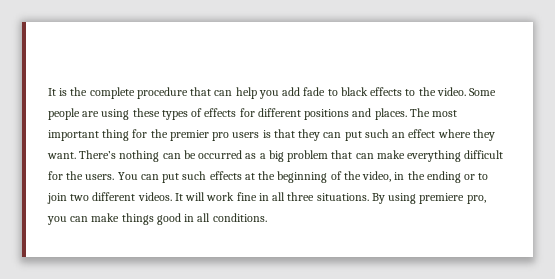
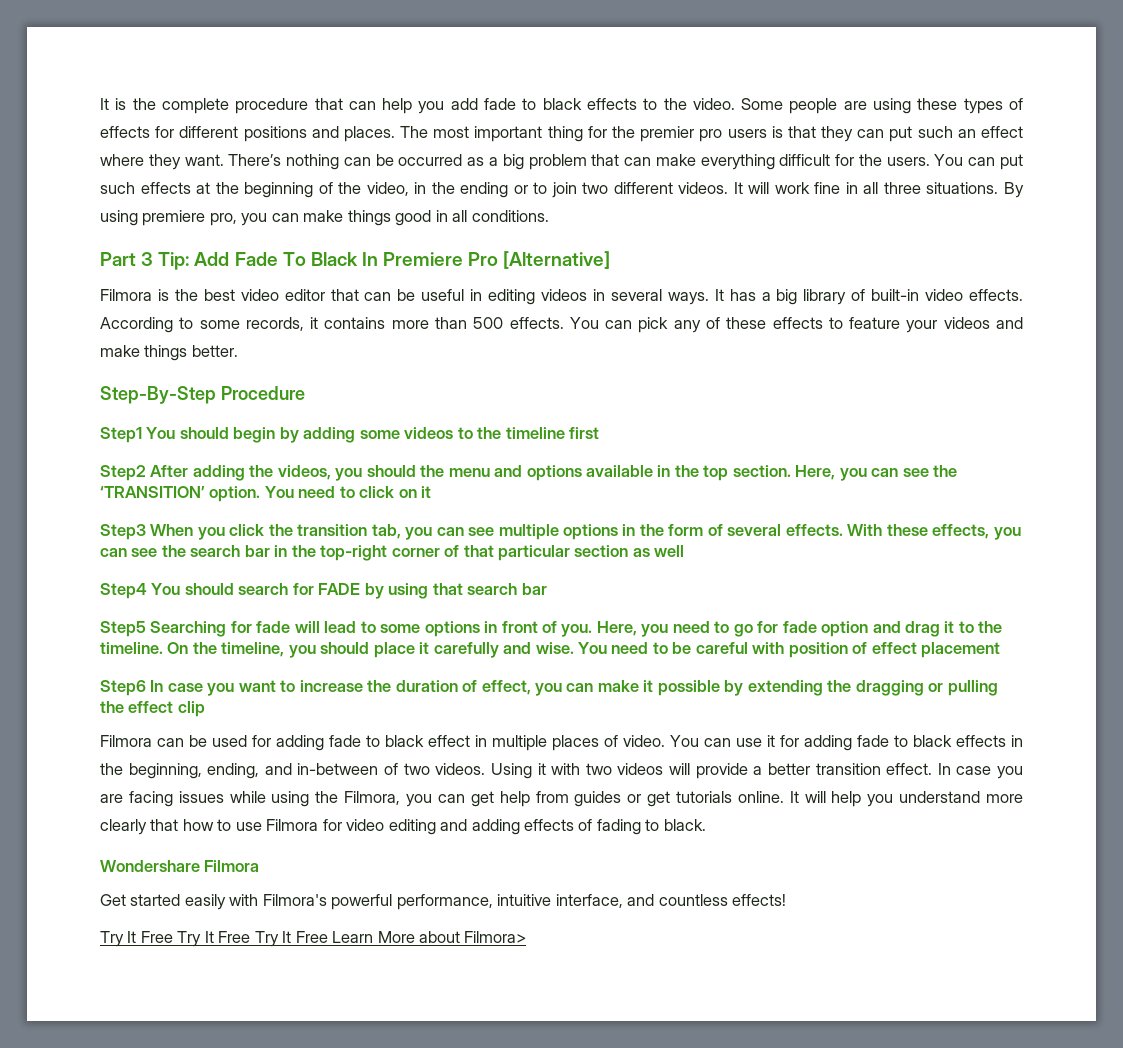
(267, 217) none -> [100,251,611,270] [100,289,1023,305] [100,317,1024,333] [100,345,238,361] [100,386,305,404] [100,427,600,443] [100,465,958,481] [100,486,432,502] [100,524,1021,540] [100,545,685,561] [100,583,547,599] [100,621,1003,637] [100,642,1001,658] [100,680,998,696] [100,701,205,717] [100,735,1023,751] [100,763,1023,779] [100,791,1024,807] [100,819,706,835] [100,860,260,872] [100,894,787,910] [100,931,527,947] // Part 3 Tip: Add Fade To Black In Premiere Pro [Alternative] // Filmora is the best video editor that can be useful in editing videos in several ways. It has a big library of built-in video effects. According to some records, it contains more than 500 effects. You can pick any of these effects to feature your videos and make things better. // Step-By-Step Procedure // Step1 You should begin by adding some videos to the timeline first // Step2 After adding the videos, you should the menu and options available in the top section. Here, you can see the ‘TRANSITION’ option. You need to click on it // Step3 When you click the transition tab, you can see multiple options in the form of several effects. With these effects, you can see the search bar in the top-right corner of that particular section as well // Step4 You should search for FADE by using that search bar // Step5 Searching for fade will lead to some options in front of you. Here, you need to go for fade option and drag it to the timeline. On the timeline, you should place it carefully and wise. You need to be careful with position of effect placement // Step6 In case you want to increase the duration of effect, you can make it possible by extending the dragging or pulling the effect clip // Filmora can be used for adding fade to black effect in multiple places of video. You can use it for adding fade to black effects in the beginning, ending, and in-between of two videos. Using it with two videos will provide a better transition effect. In case you are facing issues while using the Filmora, you can get help from guides or get tutorials online. It will help you understand more clearly that how to use Filmora for video editing and adding effects of fading to black. // Wondershare Filmora // Get started easily with Filmora's powerful performance, intuitive interface, and countless effects! // Try It Free Try It Free Try It Free Learn More about Filmora>

